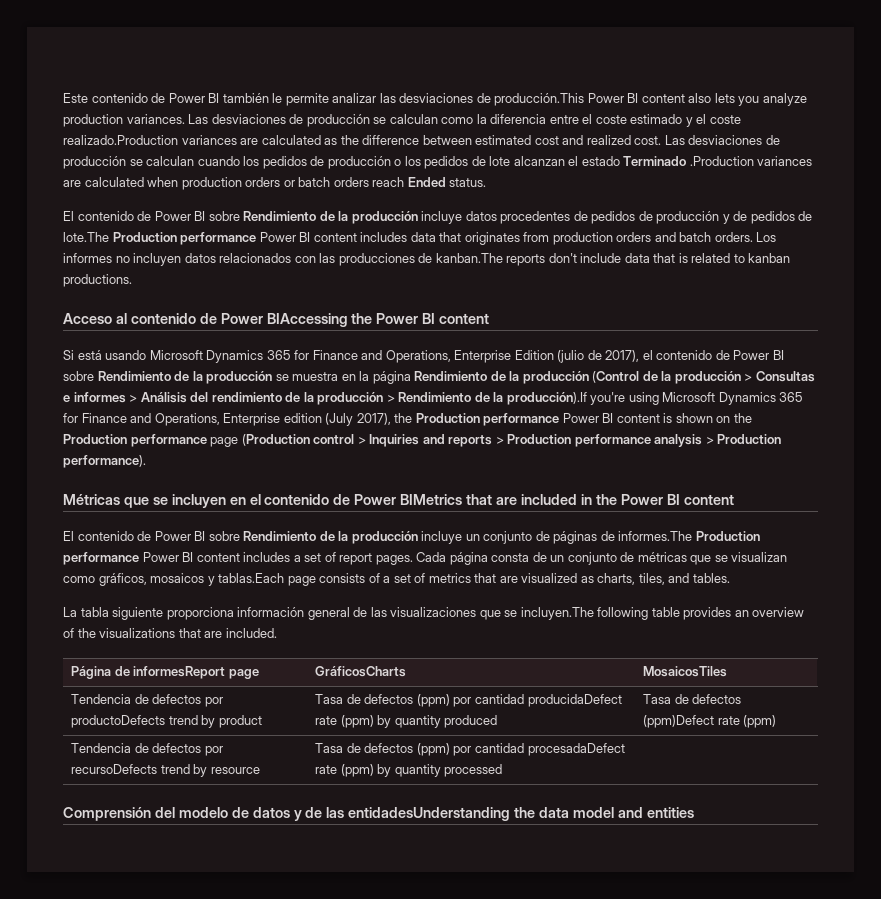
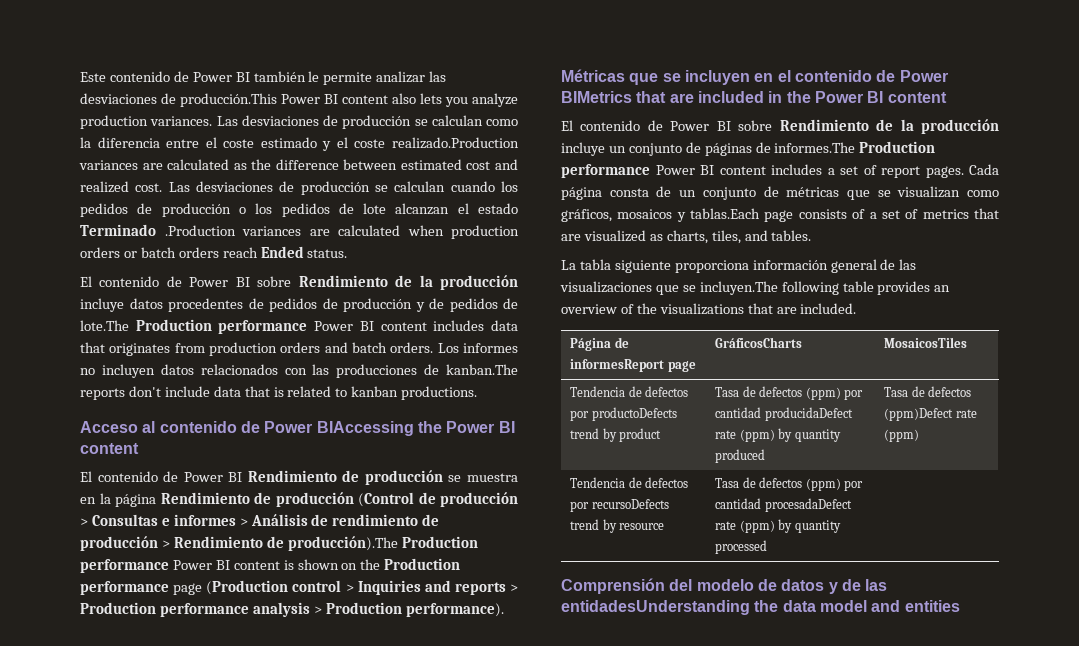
[63,350,784,363] [63,371,203,381] Si está usando Microsoft Dynamics 365 for Finance and Operations, Enterprise Edition (julio de 2017), el contenido de Power BI sobre Rendimiento de la -> [80,470,360,482] El contenido de Power BI Rendimiento de
[509,371,520,381] la -> (271, 498) none
[661,371,672,381] la -> (436, 498) none
[190,392,209,402] del -> [311,514,329,526] de
[303,392,314,402] la -> (440, 520) none
[493,392,804,405] [63,413,413,426] la producción).If you're using Microsoft Dynamics 365 for Finance and Operations, Enterprise edition (July 2017), the -> [287,536,398,551] producción).The

